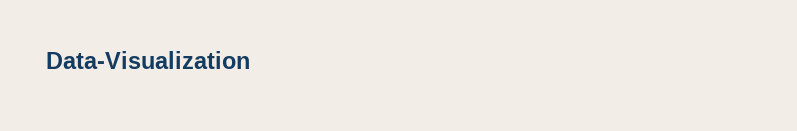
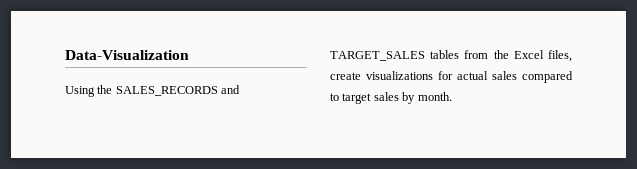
(250, 60) none -> [65,85,241,97] [330,50,572,62] [330,71,573,83] [330,92,452,104] // Using the SALES_RECORDS and TARGET_SALES tables from the Excel files, create visualizations for actual sales compared to target sales by month.

